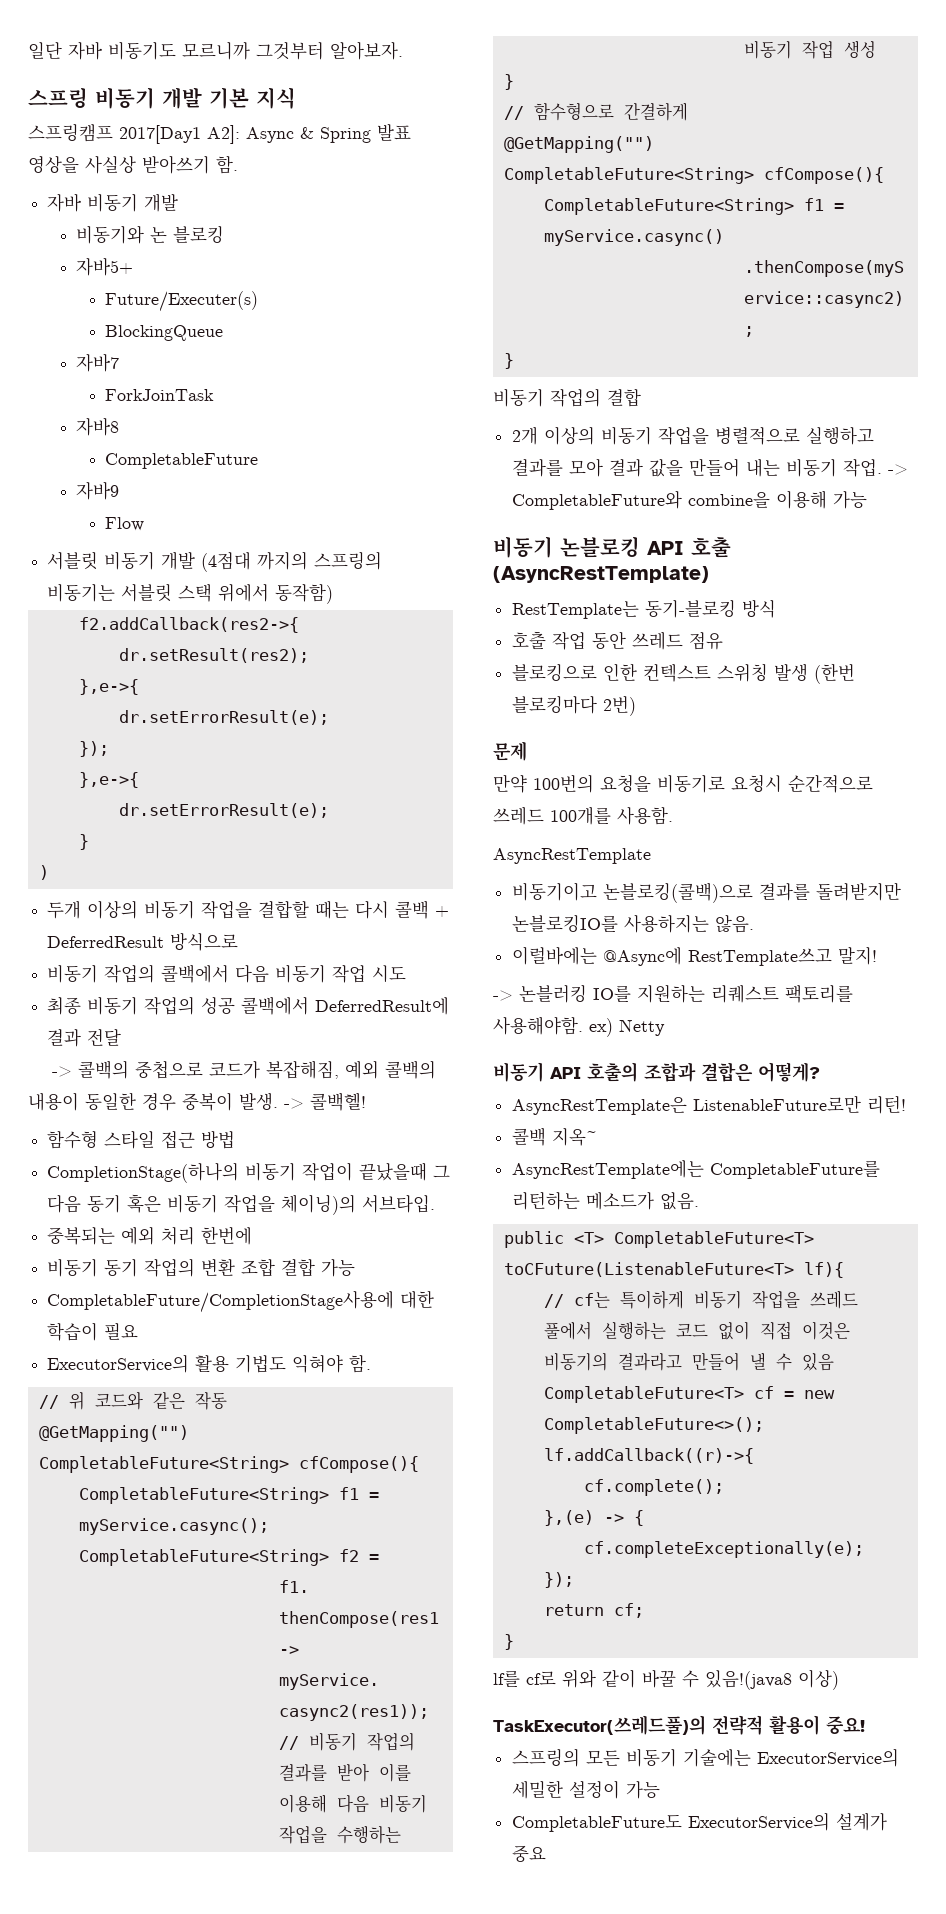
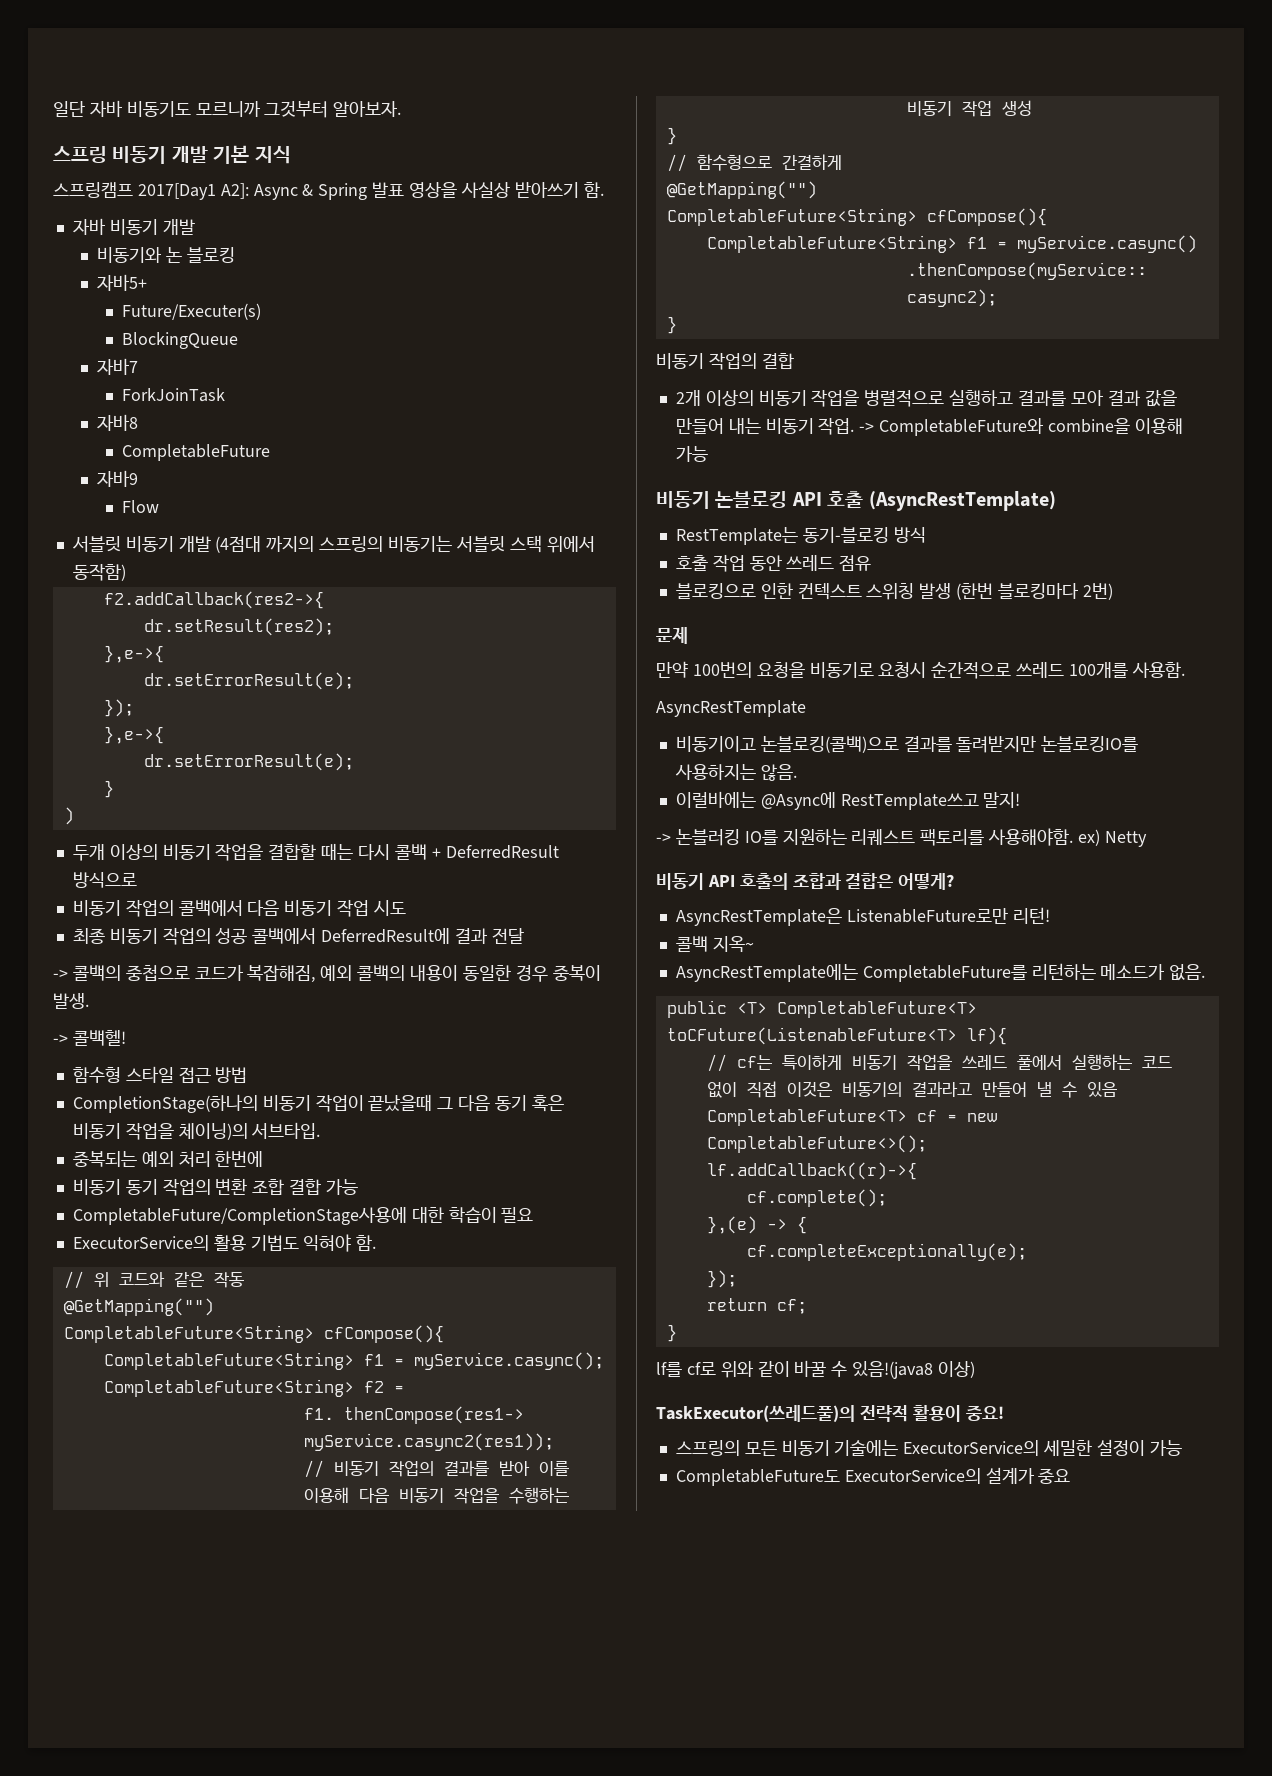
(278, 1101) none -> (89, 1001) //

